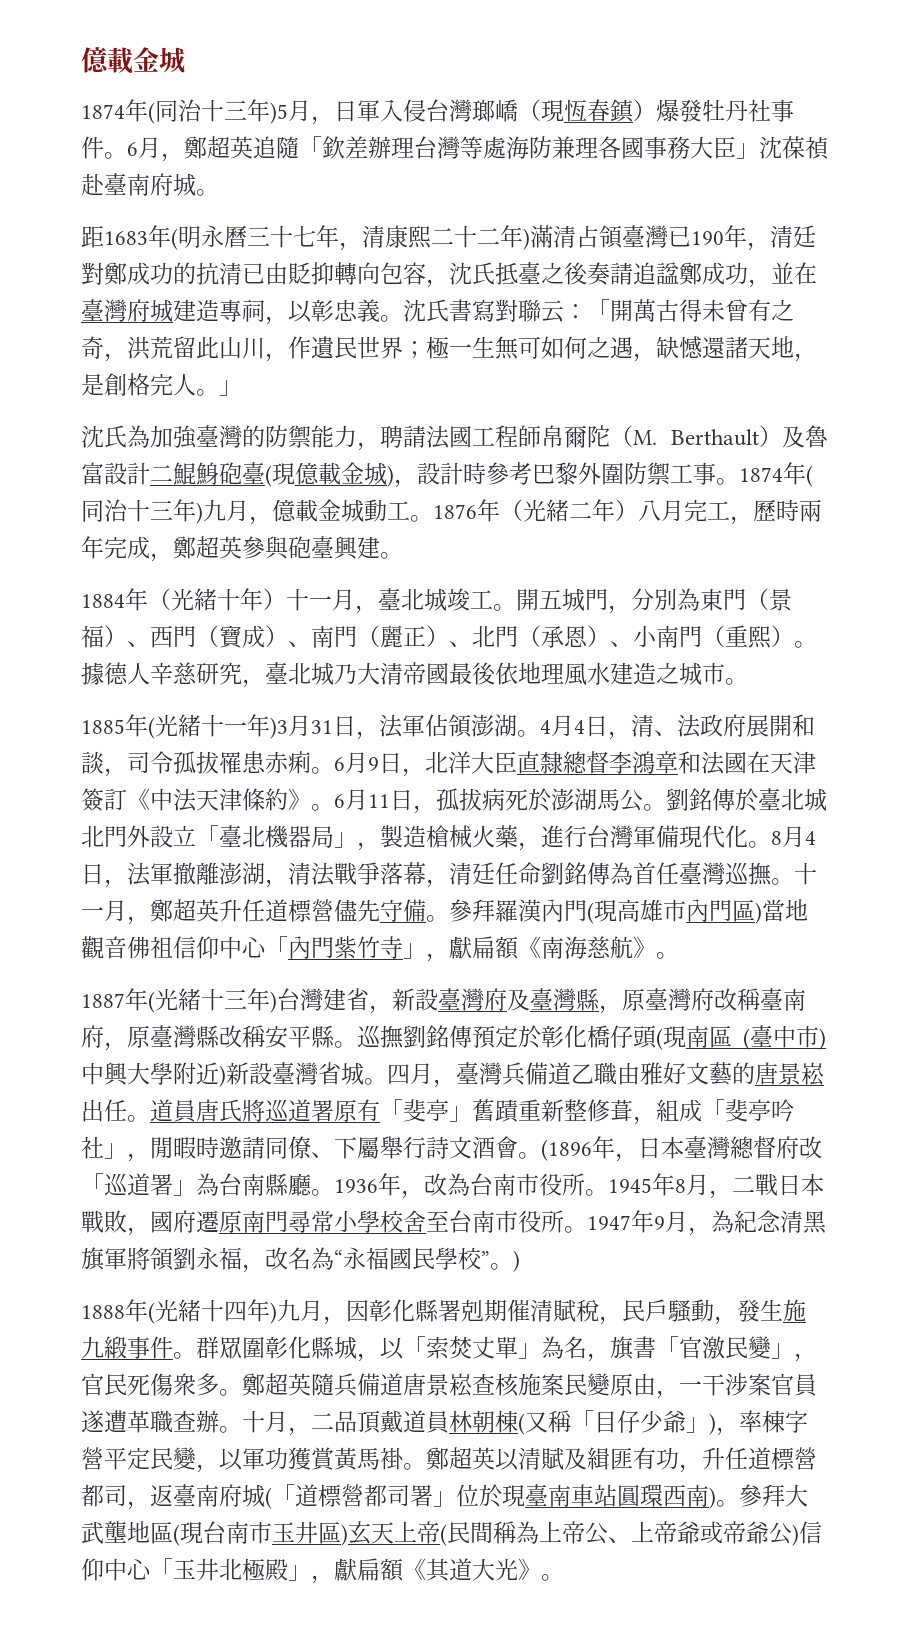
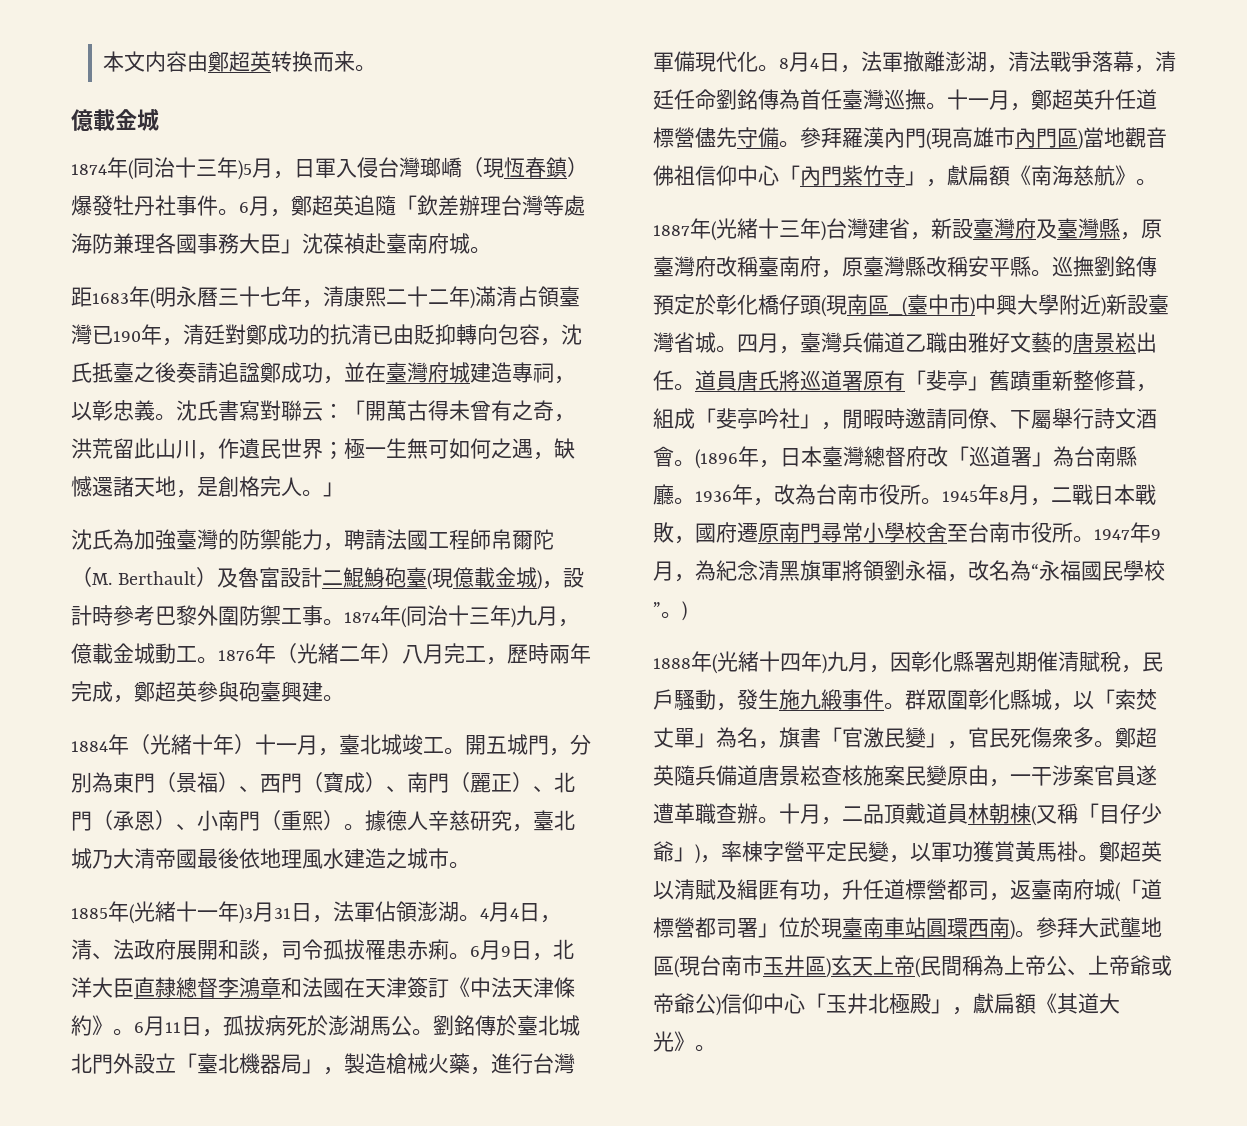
(81, 60) none -> [103,51,377,72] 本文内容由鄭超英转换而来。 //

